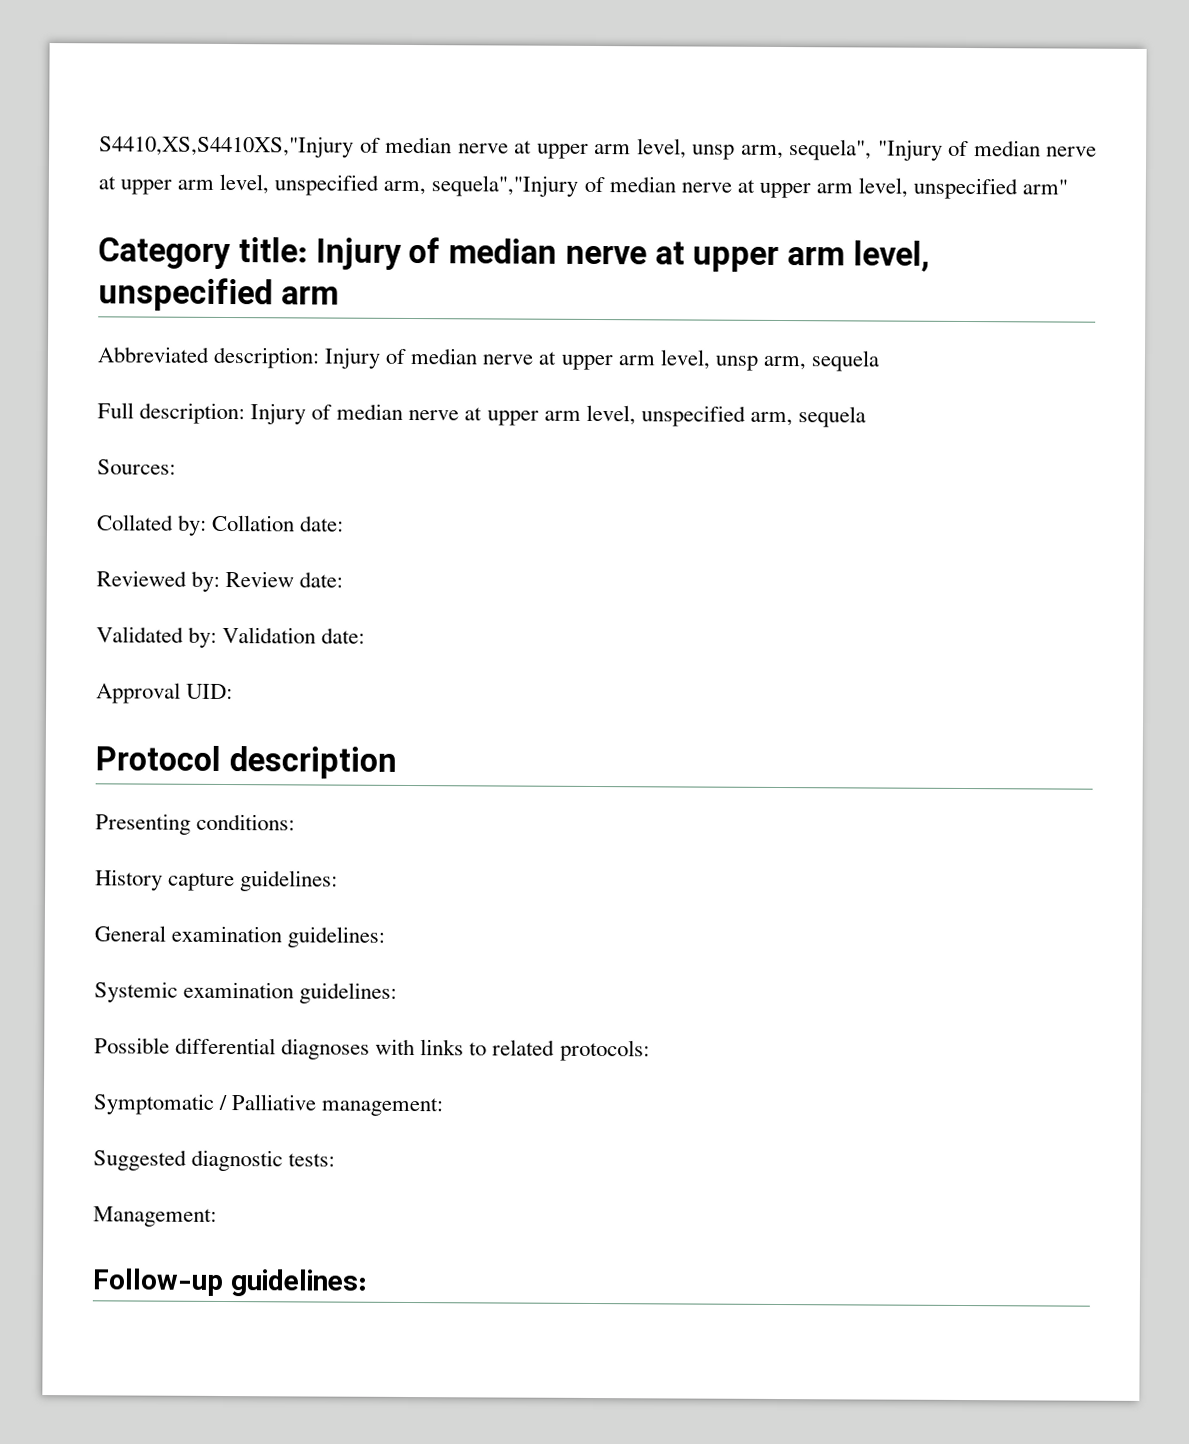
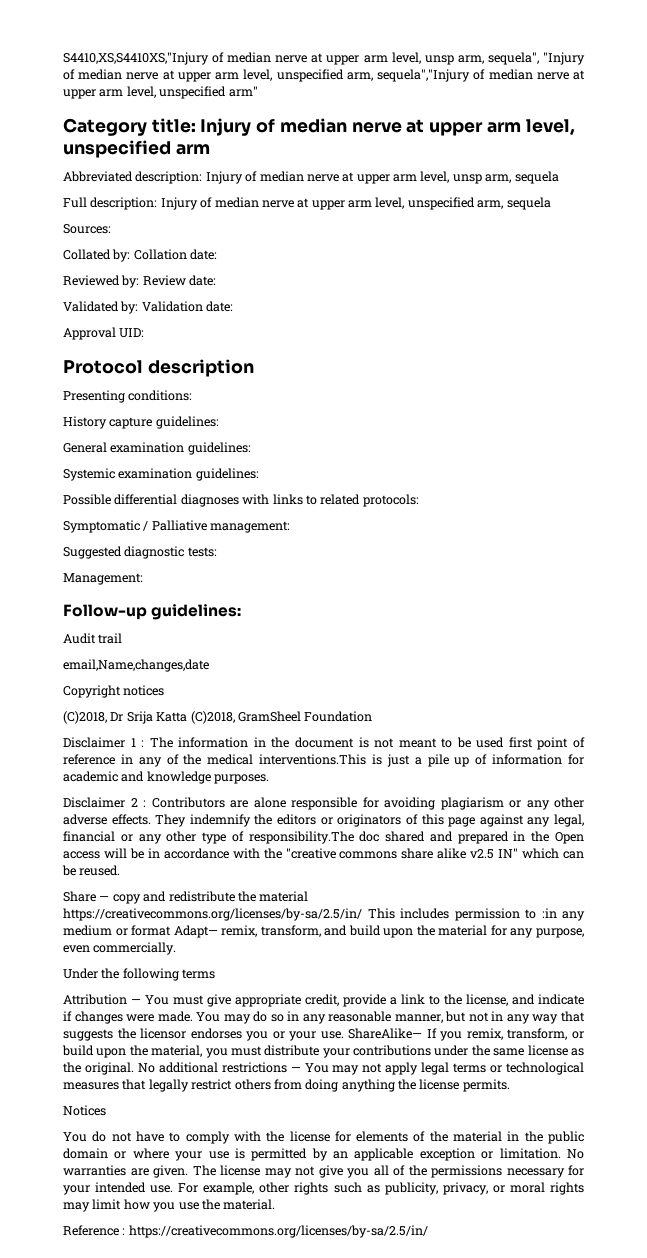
(368, 1283) none -> [63,633,123,644] [63,659,209,672] [63,685,165,698] [63,711,373,724] [63,737,585,750] [63,754,584,767] [63,771,270,784] [63,797,584,810] [63,814,585,827] [63,831,584,844] [63,848,585,859] [62,865,121,876] [63,891,309,904] [63,908,585,921] [63,925,585,938] [63,942,177,955] [63,968,216,981] [63,994,584,1007] [63,1011,585,1024] [63,1028,584,1041] [62,1045,584,1058] [63,1062,584,1075] [63,1079,510,1092] [63,1105,106,1116] [63,1131,584,1144] [63,1148,584,1161] [63,1165,584,1178] [63,1182,585,1195] [63,1199,276,1212] [63,1225,428,1238] // Audit trail // email,Name,changes,date // Copyright notices // (C)2018, Dr Srija Katta (C)2018, GramSheel Foundation // Disclaimer 1 : The information in the document is not meant to be used first point of reference in any of the medical interventions.This is just a pile up of information for academic and knowledge purposes. // Disclaimer 2 : Contributors are alone responsible for avoiding plagiarism or any other adverse effects. They indemnify the editors or originators of this page against any legal, financial or any other type of responsibility.The doc shared and prepared in the Open access will be in accordance with the "creative commons share alike v2.5 IN" which can be reused. // Share — copy and redistribute the material https://creativecommons.org/licenses/by-sa/2.5/in/ This includes permission to :in any medium or format Adapt— remix, transform, and build upon the material for any purpose, even commercially. // Under the following terms // Attribution — You must give appropriate credit, provide a link to the license, and indicate if changes were made. You may do so in any reasonable manner, but not in any way that suggests the licensor endorses you or your use. ShareAlike— If you remix, transform, or build upon the material, you must distribute your contributions under the same license as the original. No additional restrictions — You may not apply legal terms or technological measures that legally restrict others from doing anything the license permits. // Notices // You do not have to comply with the license for elements of the material in the public domain or where your use is permitted by an applicable exception or limitation. No warranties are given. The license may not give you all of the permissions necessary for your intended use. For example, other rights such as publicity, privacy, or moral rights may limit how you use the material. // Reference : https://creativecommons.org/licenses/by-sa/2.5/in/

